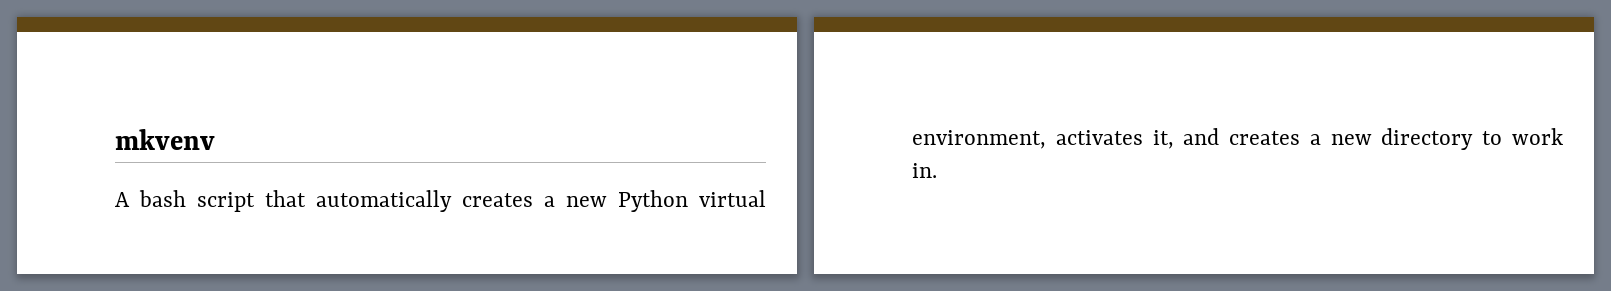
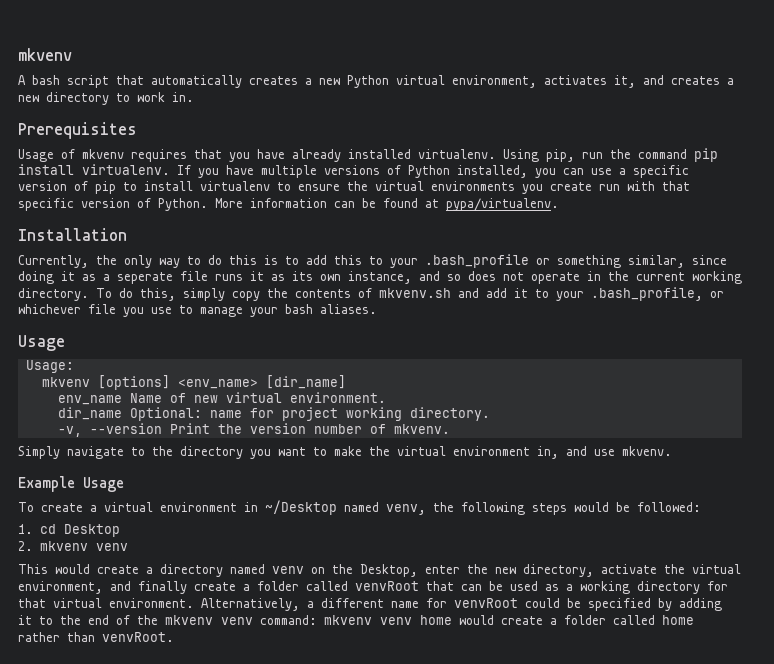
(937, 170) none -> [18,122,137,139] [18,148,718,162] [18,164,689,178] [18,181,690,194] [18,198,559,211] [18,228,127,241] [18,254,727,268] [18,271,742,284] [18,287,724,301] [18,304,377,317] [18,335,65,351] [25,360,74,373] [41,375,346,390] [57,392,386,405] [57,407,490,421] [57,423,450,437] [18,446,672,459] [18,476,124,492] [18,500,701,515] [18,524,120,537] [18,541,128,551] [18,564,741,577] [18,581,728,594] [18,598,722,611] [18,615,694,625] [18,632,174,642] // Prerequisites // Usage of mkvenv requires that you have already installed virtualenv. Using pip, run the command pip install virtualenv. If you have multiple versions of Python installed, you can use a specific version of pip to install virtualenv to ensure the virtual environments you create run with that specific version of Python. More information can be found at pypa/virtualenv. // Installation // Currently, the only way to do this is to add this to your .bash_profile or something similar, since doing it as a seperate file runs it as its own instance, and so does not operate in the current working directory. To do this, simply copy the contents of mkvenv.sh and add it to your .bash_profile, or whichever file you use to manage your bash aliases. // Usage // Usage: // mkvenv [options] <env_name> [dir_name] // env_name Name of new virtual environment. // dir_name Optional: name for project working directory. // -v, --version Print the version number of mkvenv. // Simply navigate to the directory you want to make the virtual environment in, and use mkvenv. // Example Usage // To create a virtual environment in ~/Desktop named venv, the following steps would be followed: // 1. cd Desktop // 2. mkvenv venv // This would create a directory named venv on the Desktop, enter the new directory, activate the virtual environment, and finally create a folder called venvRoot that can be used as a working directory for that virtual environment. Alternatively, a different name for venvRoot could be specified by adding it to the end of the mkvenv venv command: mkvenv venv home would create a folder called home rather than venvRoot.

